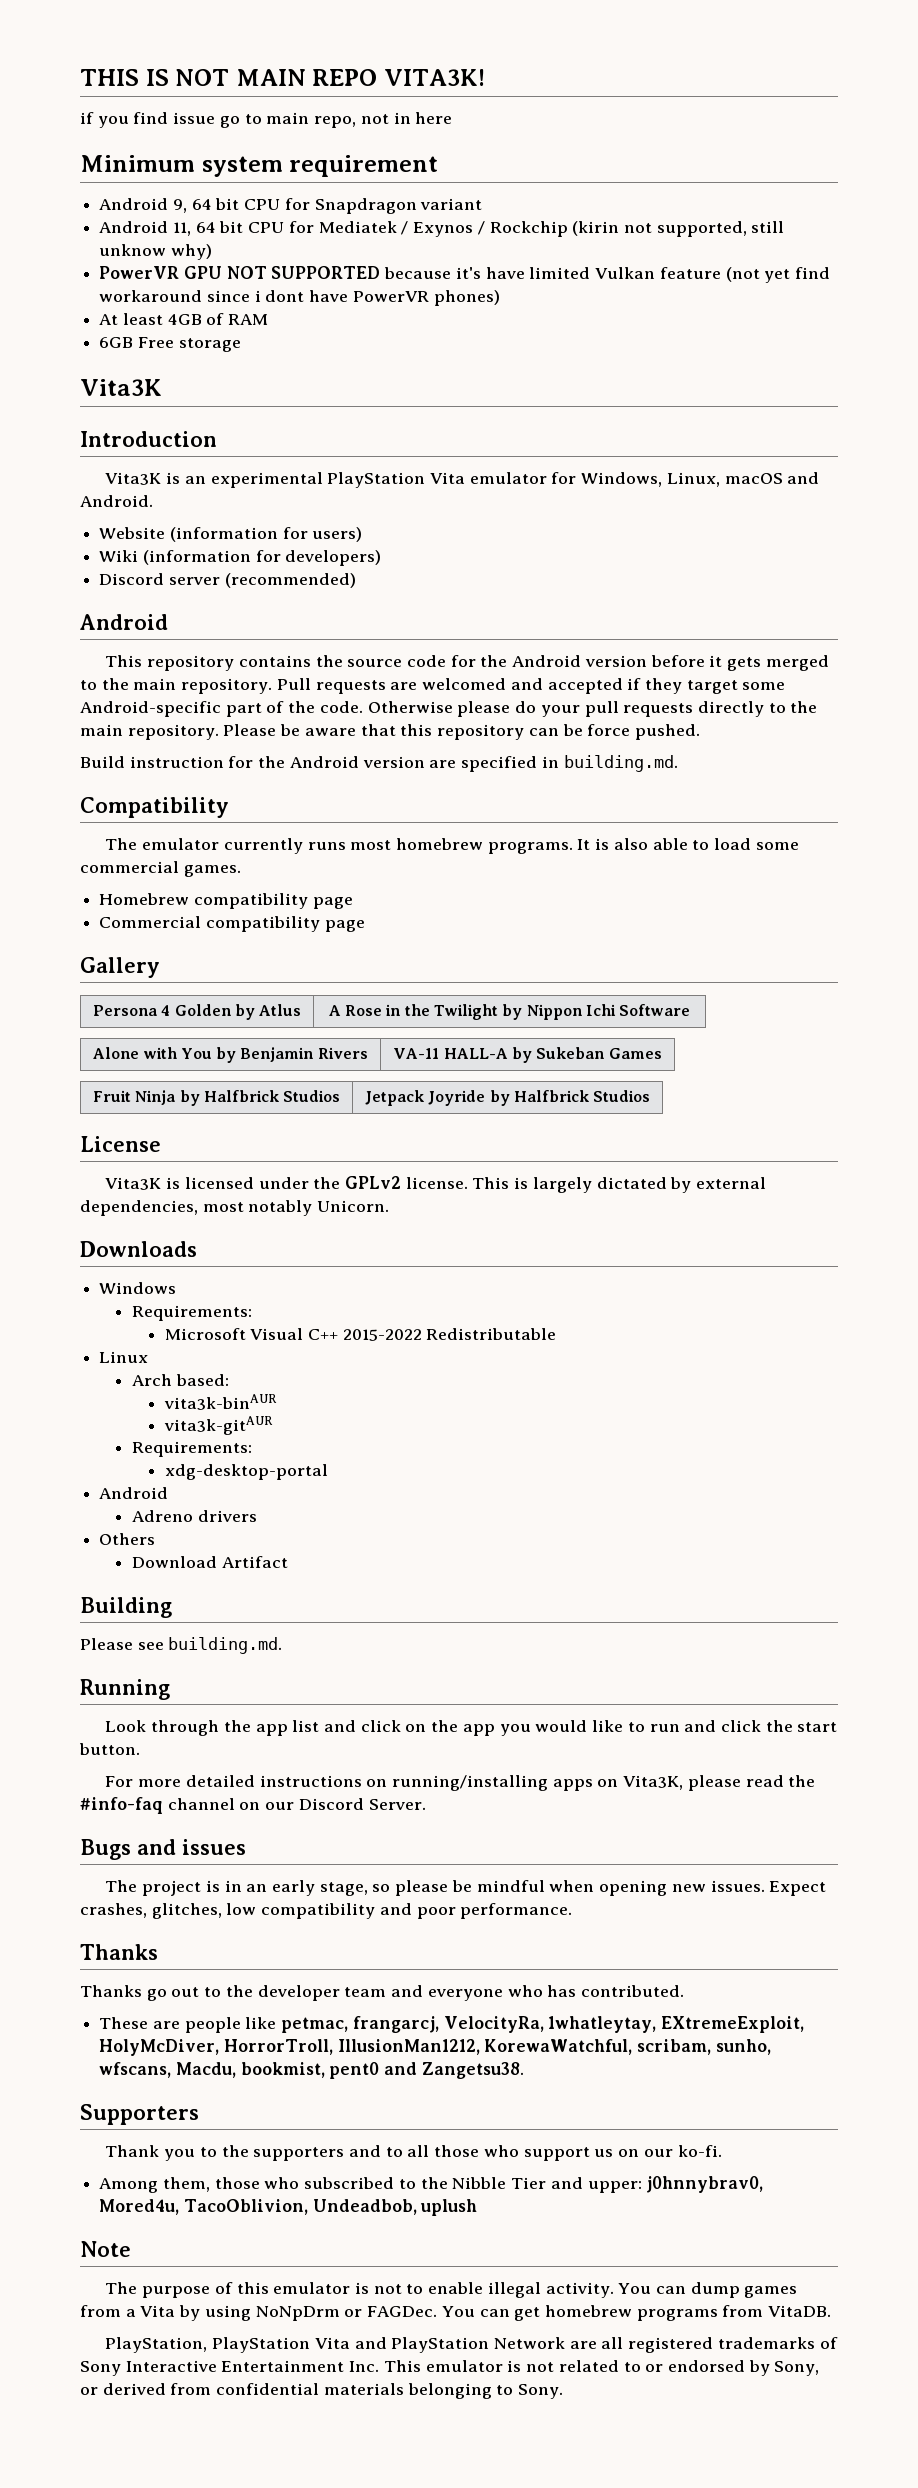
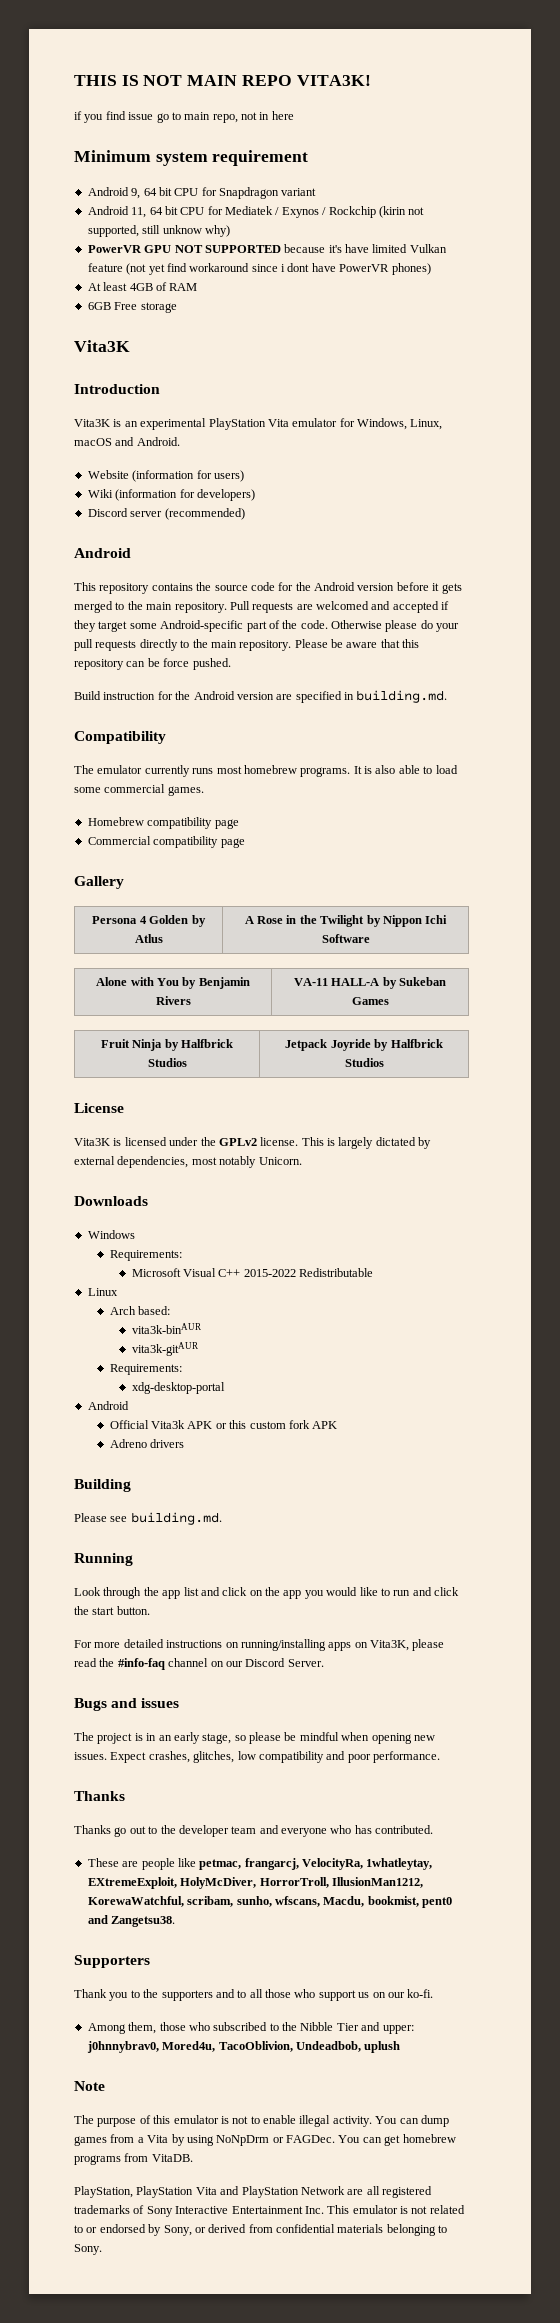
(169, 1493) none -> [109,1420,338,1429] // Official Vita3k APK or this custom fork APK
[99,1533,156,1545] [131,1556,288,1568] // Others // Download Artifact -> (185, 1443) none

